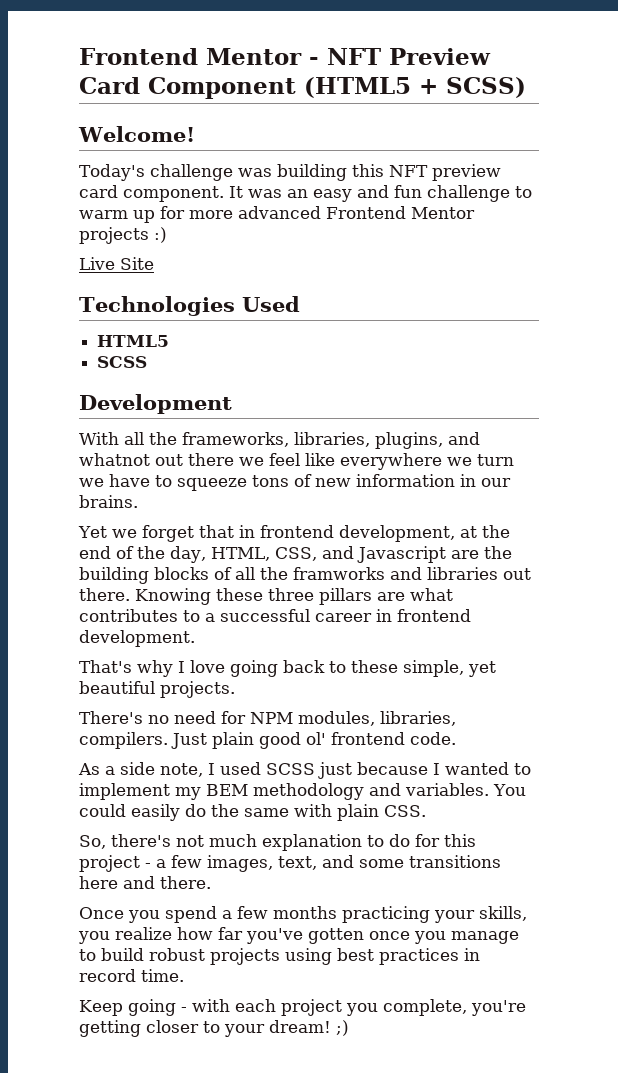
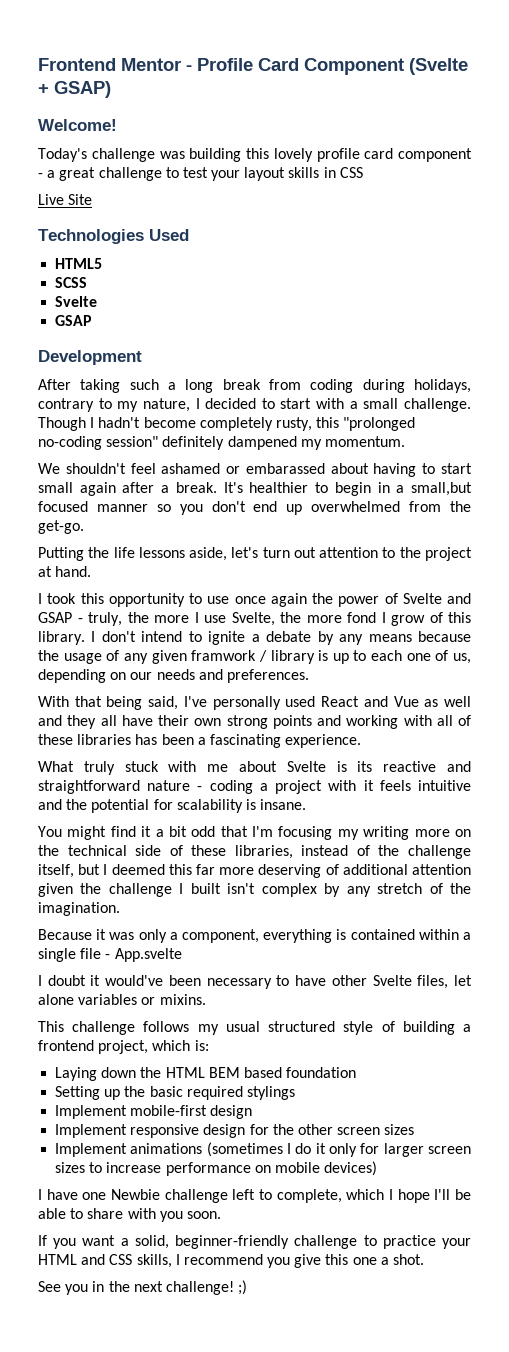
[327,48,491,65] [79,77,526,99] NFT Preview Card Component (HTML5 + SCSS) -> [197,58,468,75] [38,81,111,98] Profile Card Component (Svelte + GSAP)
[388,164,501,181] [79,185,532,202] [79,206,475,223] [79,227,167,244] NFT preview card component. It was an easy and fun challenge to warm up for more advanced Frontend Mentor projects :) -> [273,148,472,162] [38,167,363,181] lovely profile card component - a great challenge to test your layout skills in CSS
(148, 362) none -> [55,296,98,307] [55,315,93,326] // Svelte // GSAP
[79,432,480,449] [79,453,514,470] [79,474,511,491] [79,495,138,508] [78,525,510,542] [79,546,512,563] [79,567,531,584] [79,588,453,605] [79,609,471,622] [79,630,195,647] [79,660,496,677] [79,681,235,698] [79,711,456,726] [79,732,456,749] [78,762,531,779] [79,783,526,800] [79,804,426,821] [79,834,476,851] [79,855,501,872] [79,876,211,889] [79,906,527,923] [78,927,519,944] [79,948,480,965] [79,969,184,982] [79,999,526,1016] [79,1020,331,1037] With all the frameworks, libraries, plugins, and whatnot out there we feel like everywhere we turn we have to squeeze tons of new information in our brains. // Yet we forget that in frontend development, at the end of the day, HTML, CSS, and Javascript are the building blocks of all the framworks and libraries out there. Knowing these three pillars are what contributes to a successful career in frontend development. // That's why I love going back to these simple, yet beautiful projects. // There's no need for NPM modules, libraries, compilers. Just plain good ol' frontend code. // As a side note, I used SCSS just because I wanted to implement my BEM methodology and variables. You could easily do the same with plain CSS. // So, there's not much explanation to do for this project - a few images, text, and some transitions here and there. // Once you spend a few months practicing your skills, you realize how far you've gotten once you manage to build robust projects using best practices in record time. // Keep going - with each project you complete, you're getting closer to your dream! -> [38,379,471,393] [38,398,471,412] [38,417,416,431] [38,436,405,450] [38,463,472,477] [38,482,473,496] [38,501,472,515] [38,520,84,534] [38,547,472,561] [38,566,92,577] [38,593,471,607] [38,612,471,626] [38,631,471,645] [38,650,472,664] [38,669,309,683] [38,696,472,710] [38,715,471,729] [38,734,362,748] [38,761,472,775] [38,780,472,794] [38,799,307,813] [38,826,471,840] [38,845,471,859] [38,864,471,878] [38,883,471,897] [38,902,120,916] [38,929,471,943] [38,948,182,962] [38,975,473,989] [38,994,206,1005] [38,1021,472,1035] [38,1040,209,1054] [55,1067,357,1081] [55,1086,295,1100] [55,1105,253,1119] [55,1124,415,1138] [55,1142,471,1157] [55,1161,378,1176] [38,1189,472,1203] [38,1208,221,1222] [38,1235,471,1249] [38,1254,425,1268] [38,1281,234,1295] After taking such a long break from coding during holidays, contrary to my nature, I decided to start with a small challenge. Though I hadn't become completely rusty, this "prolonged no-coding session" definitely dampened my momentum. // We shouldn't feel ashamed or embarassed about having to start small again after a break. It's healthier to begin in a small,but focused manner so you don't end up overwhelmed from the get-go. // Putting the life lessons aside, let's turn out attention to the project at hand. // I took this opportunity to use once again the power of Svelte and GSAP - truly, the more I use Svelte, the more fond I grow of this library. I don't intend to ignite a debate by any means because the usage of any given framwork / library is up to each one of us, depending on our needs and preferences. // With that being said, I've personally used React and Vue as well and they all have their own strong points and working with all of these libraries has been a fascinating experience. // What truly stuck with me about Svelte is its reactive and straightforward nature - coding a project with it feels intuitive and the potential for scalability is insane. // You might find it a bit odd that I'm focusing my writing more on the technical side of these libraries, instead of the challenge itself, but I deemed this far more deserving of additional attention given the challenge I built isn't complex by any stretch of the imagination. // Because it was only a component, everything is contained within a single file - App.svelte // I doubt it would've been necessary to have other Svelte files, let alone variables or mixins. // This challenge follows my usual structured style of building a frontend project, which is: // Laying down the HTML BEM based foundation // Setting up the basic required stylings // Implement mobile-first design // Implement responsive design for the other screen sizes // Implement animations (sometimes I do it only for larger screen sizes to increase performance on mobile devices) // I have one Newbie challenge left to complete, which I hope I'll be able to share with you soon. // If you want a solid, beginner-friendly challenge to practice your HTML and CSS skills, I recommend you give this one a shot. // See you in the next challenge!

